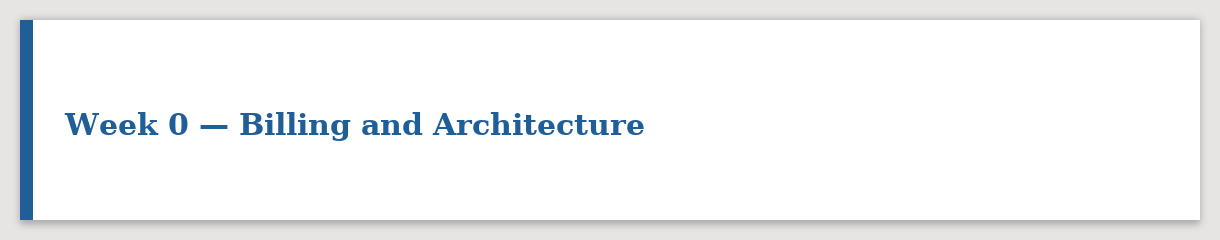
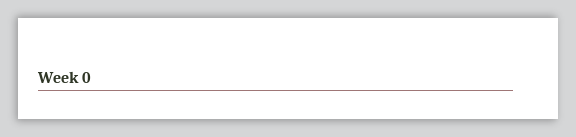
[198,112,645,141] — Billing and Architecture -> (92, 77) none

